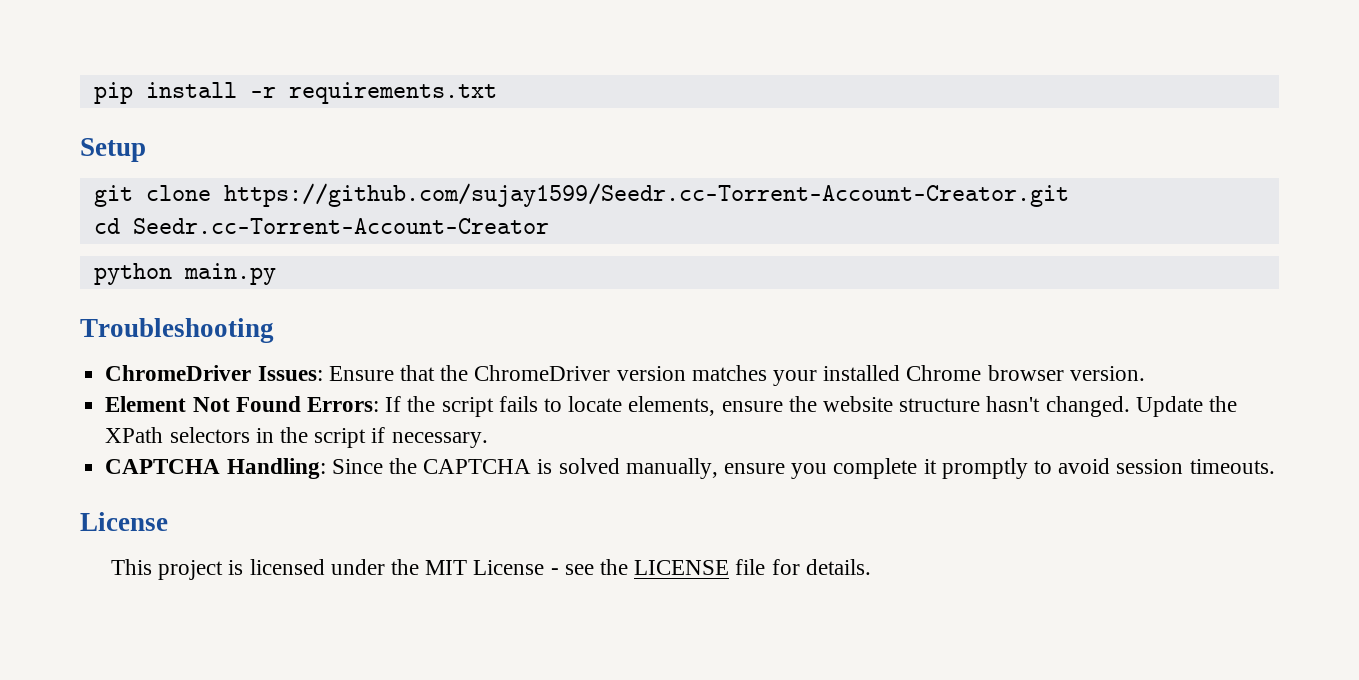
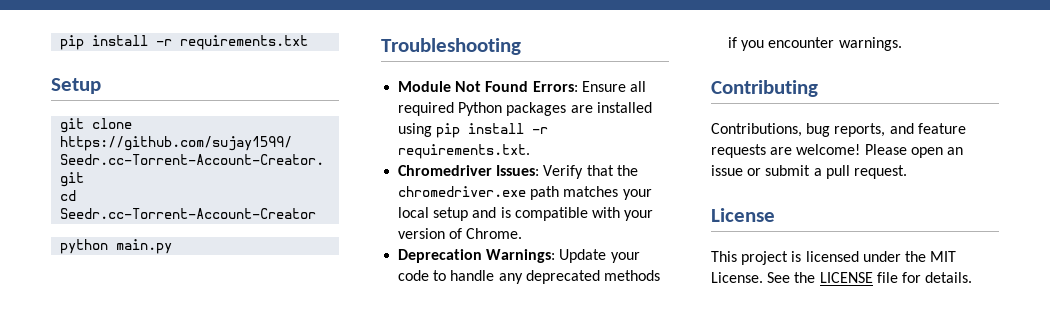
[105,365,1145,386] [105,396,1238,417] [105,427,488,448] [105,458,1275,479] ChromeDriver Issues: Ensure that the ChromeDriver version matches your installed Chrome browser version. // Element Not Found Errors: If the script fails to locate elements, ensure the website structure hasn't changed. Update the XPath selectors in the script if necessary. // CAPTCHA Handling: Since the CAPTCHA is solved manually, ensure you complete it promptly to avoid session timeouts. -> [398,81,646,92] [398,102,652,116] [398,123,549,138] [398,144,531,159] [398,165,638,179] [398,186,652,200] [398,207,654,221] [398,228,523,239] [398,249,640,263] [398,270,660,284] [728,37,902,51] [711,80,818,97] [711,123,966,137] [711,144,963,158] [711,165,907,179] Module Not Found Errors: Ensure all required Python packages are installed using pip install -r requirements.txt. // Chromedriver Issues: Verify that the chromedriver.exe path matches your local setup and is compatible with your version of Chrome. // Deprecation Warnings: Update your code to handle any deprecated methods if you encounter warnings. // Contributing // Contributions, bug reports, and feature requests are welcome! Please open an issue or submit a pull request.
[473,560,594,575] License - see -> [711,272,791,283] License. See

